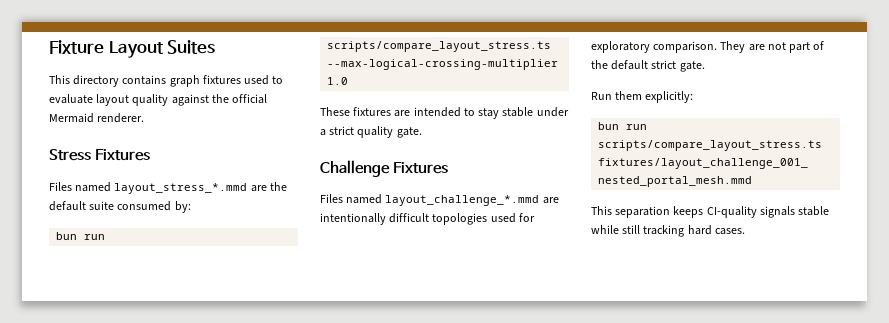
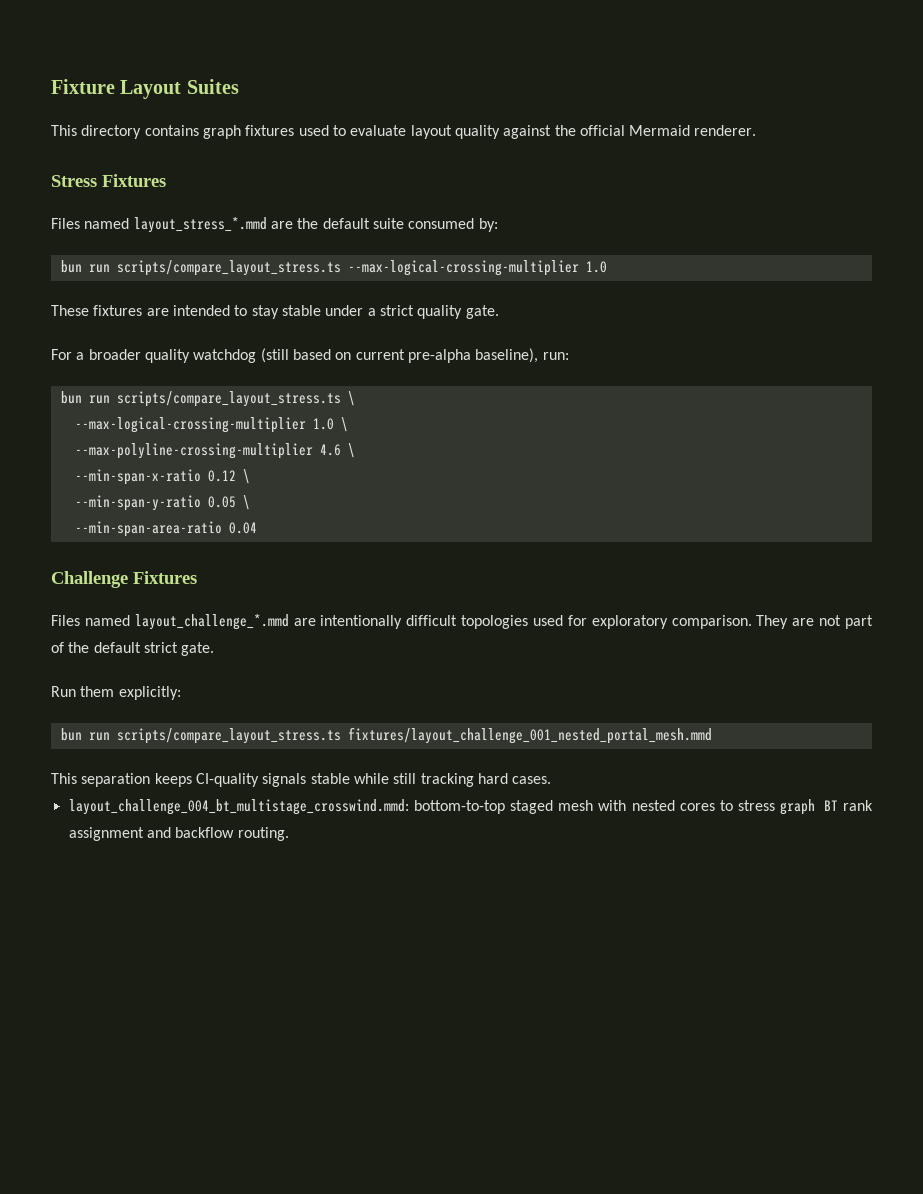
(422, 132) none -> [51,348,569,363] [60,391,355,407] [74,417,348,433] [74,443,355,459] [74,469,250,485] [74,495,250,511] [74,521,257,537] // For a broader quality watchdog (still based on current pre-alpha baseline), run: // bun run scripts/compare_layout_stress.ts \ // --max-logical-crossing-multiplier 1.0 \ // --max-polyline-crossing-multiplier 4.6 \ // --min-span-x-ratio 0.12 \ // --min-span-y-ratio 0.05 \ // --min-span-area-ratio 0.04
(745, 231) none -> [68,799,873,815] [68,827,289,841] // layout_challenge_004_bt_multistage_crosswind.mmd: bottom-to-top staged mesh with nested cores to stress graph BT rank assignment and backflow routing.

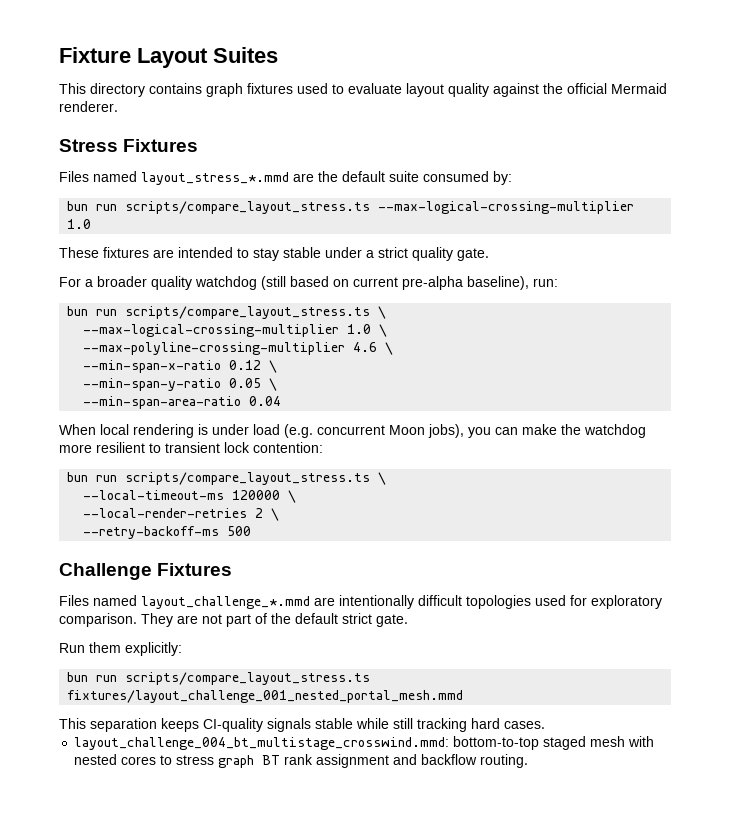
(257, 528) none -> [59,424,646,438] [59,442,323,453] [67,472,387,485] [83,490,297,503] [83,508,280,521] [83,526,252,539] // When local rendering is under load (e.g. concurrent Moon jobs), you can make the watchdog more resilient to transient lock contention: // bun run scripts/compare_layout_stress.ts \ // --local-timeout-ms 120000 \ // --local-render-retries 2 \ // --retry-backoff-ms 500

